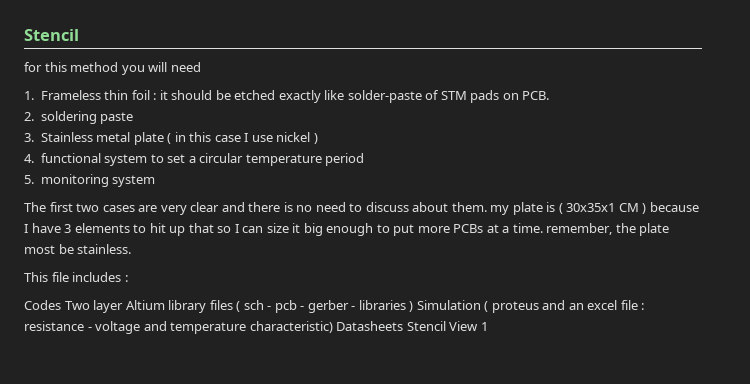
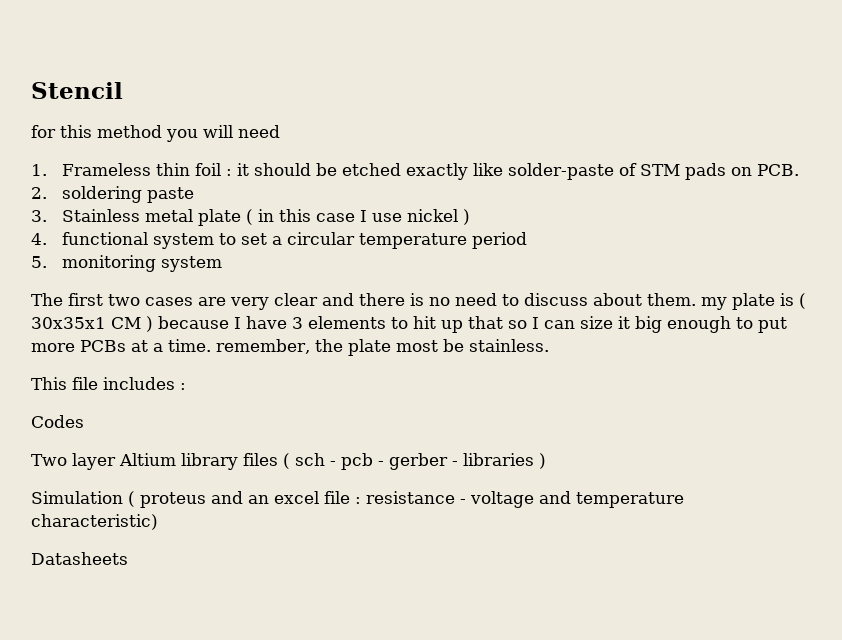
(61, 305) none -> (84, 421) //
(414, 306) none -> (546, 461) //
[336,321,488,331] Datasheets Stencil View 1 -> [31,552,128,565] // Datasheets

